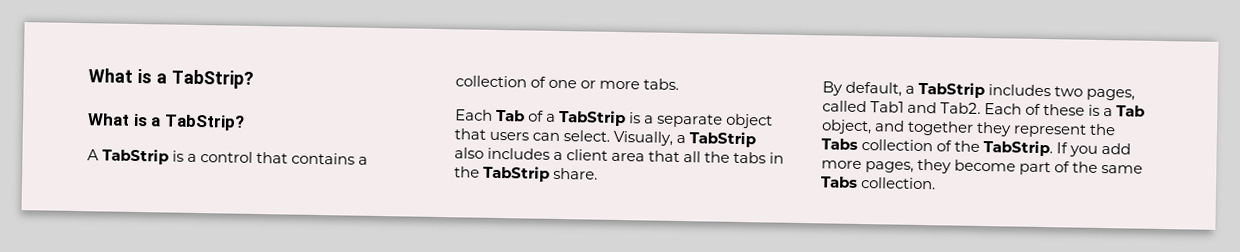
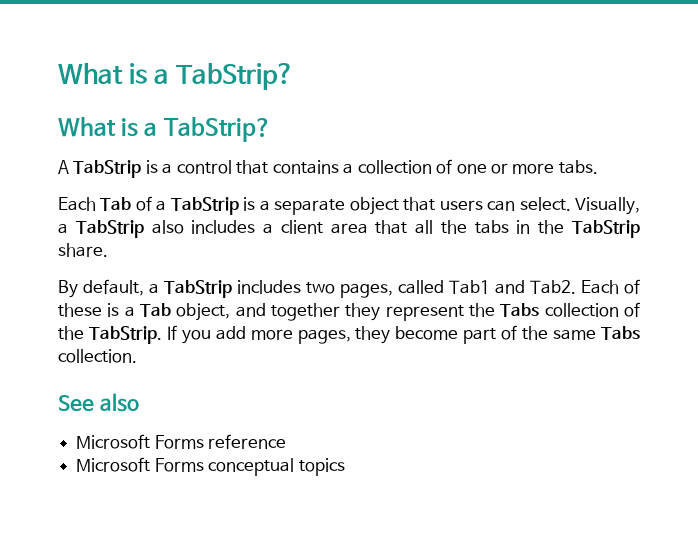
(937, 183) none -> [58,393,139,412] [76,434,287,449] [76,457,345,476] // See also // Microsoft Forms reference // Microsoft Forms conceptual topics

